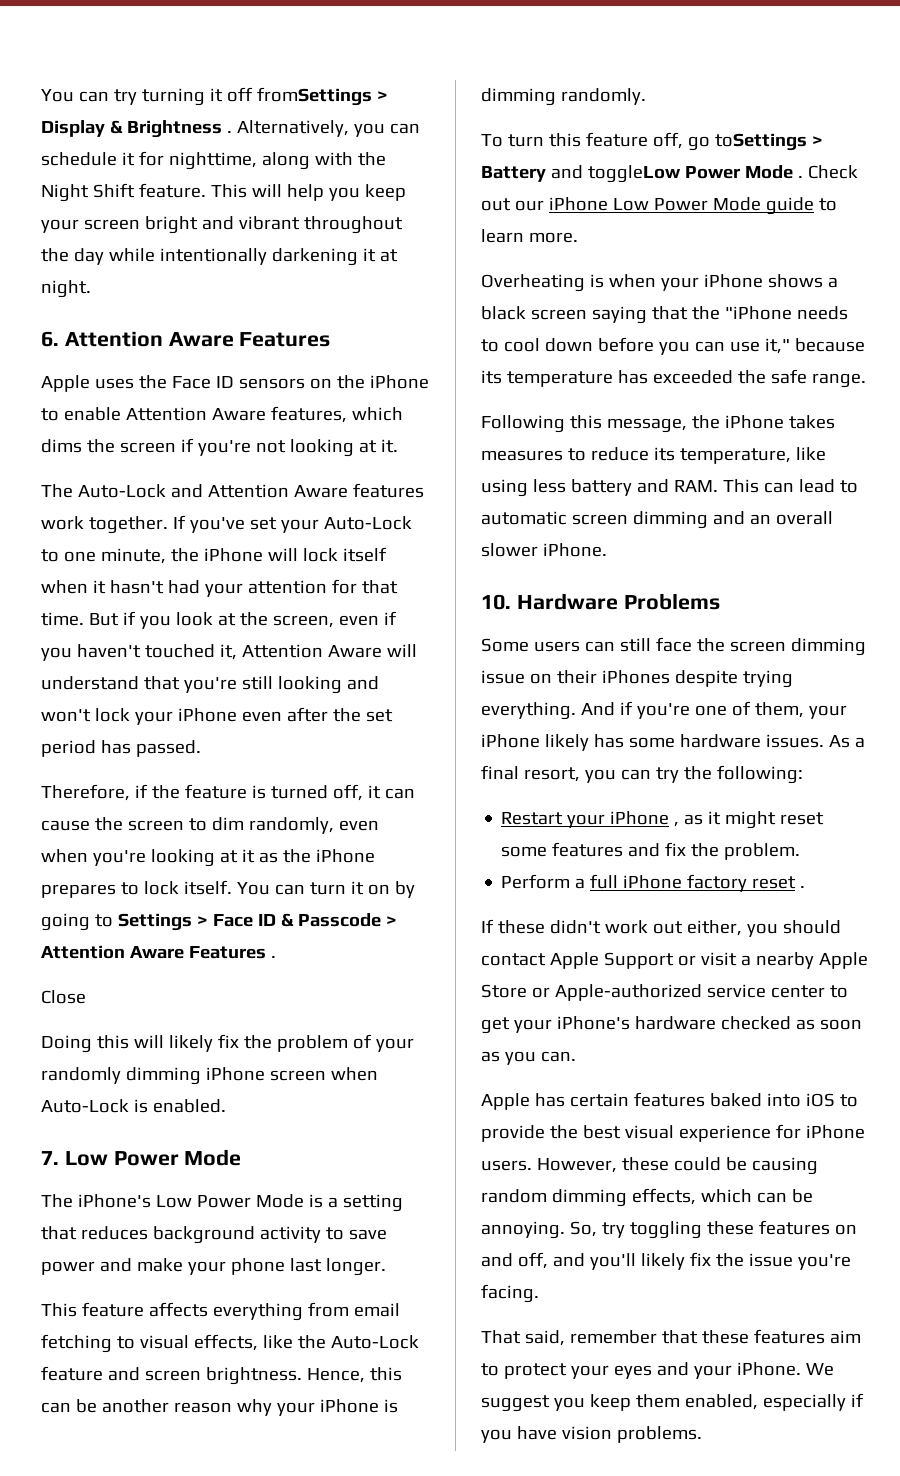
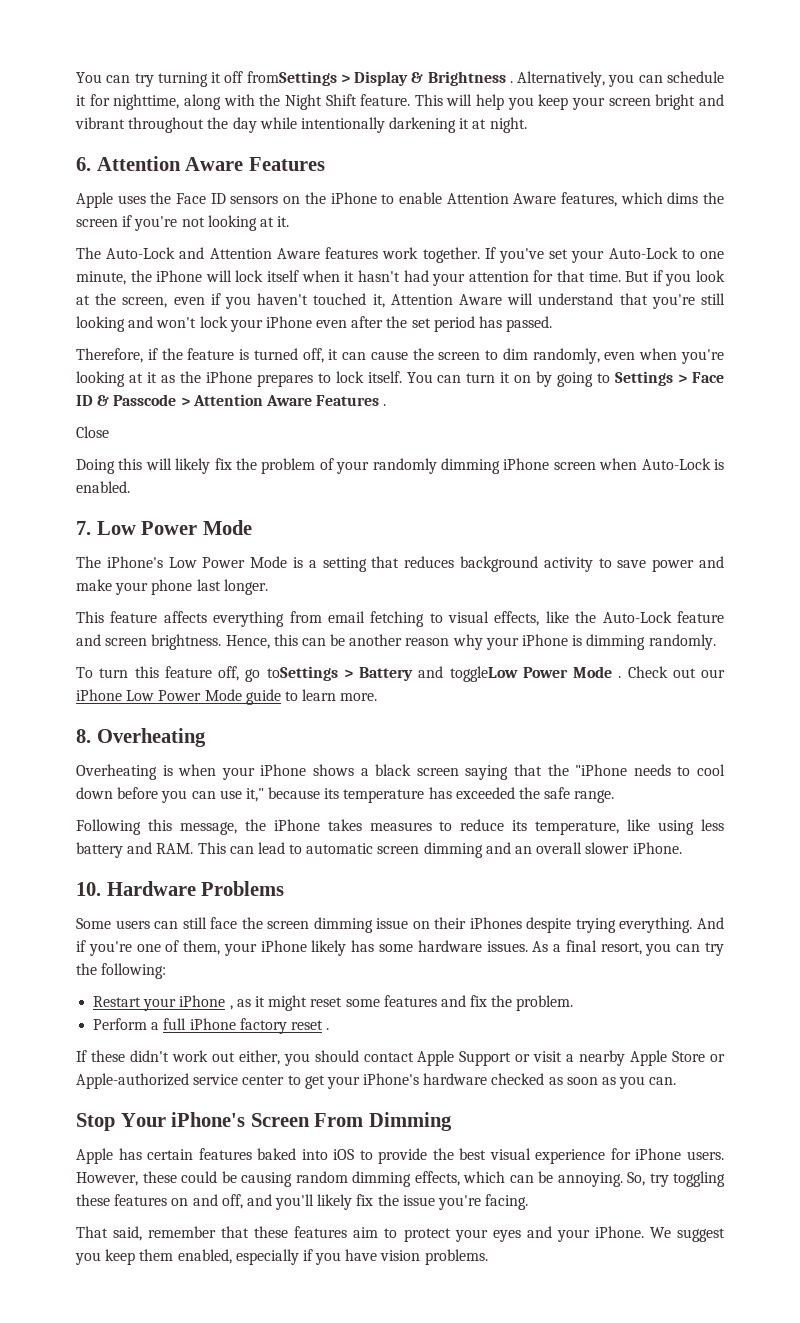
(578, 237) none -> [76,728,206,747] // 8. Overheating
(576, 1056) none -> [76,1112,452,1131] // Stop Your iPhone's Screen From Dimming

